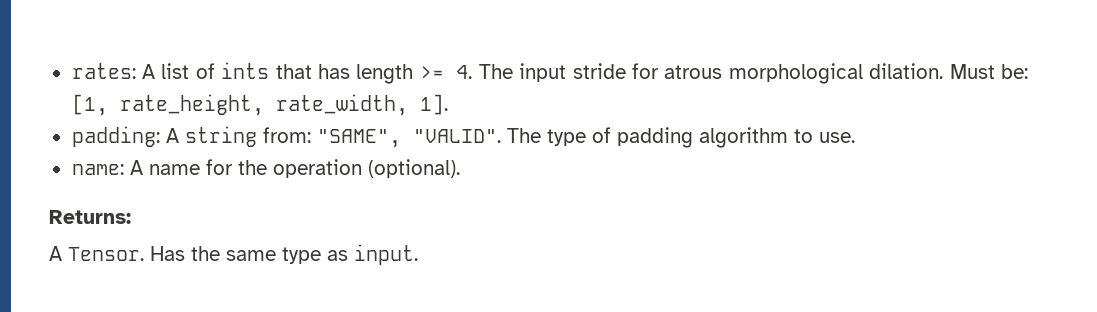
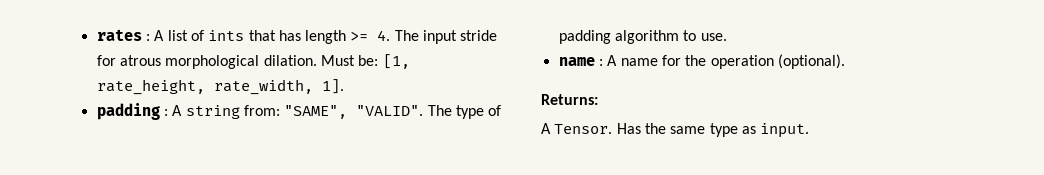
[71,63,136,79] rates: -> [96,29,150,41] rates :
[71,126,160,147] padding: -> [96,103,168,120] padding :
[71,164,124,175] name: -> [558,57,603,66] name :

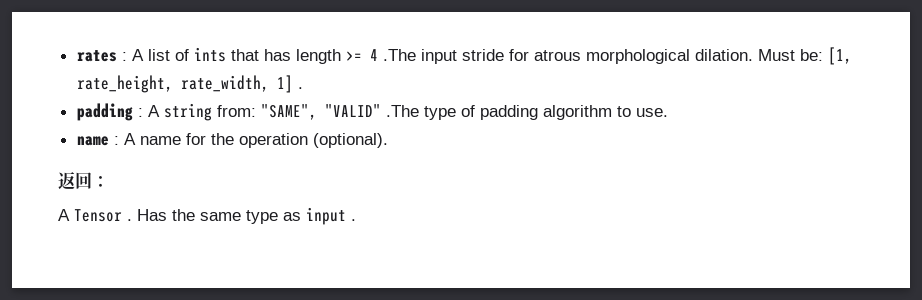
[377,30,419,41] 4. The -> [369,49,416,61] 4 .The
[321,79,344,94] 1]. -> [276,75,303,93] 1] .
[356,105,452,116] "VALID". The -> [324,104,419,117] "VALID" .The
[541,94,598,105] [541,123,613,134] Returns: // A Tensor. -> [58,172,109,190] [58,209,132,222] 返回： // A Tensor .
[760,123,810,138] input. -> [306,207,356,225] input .

